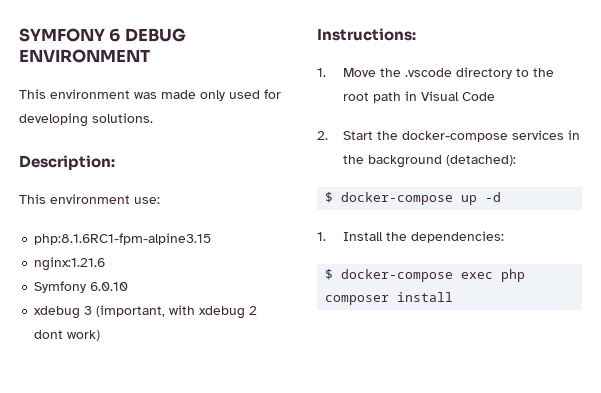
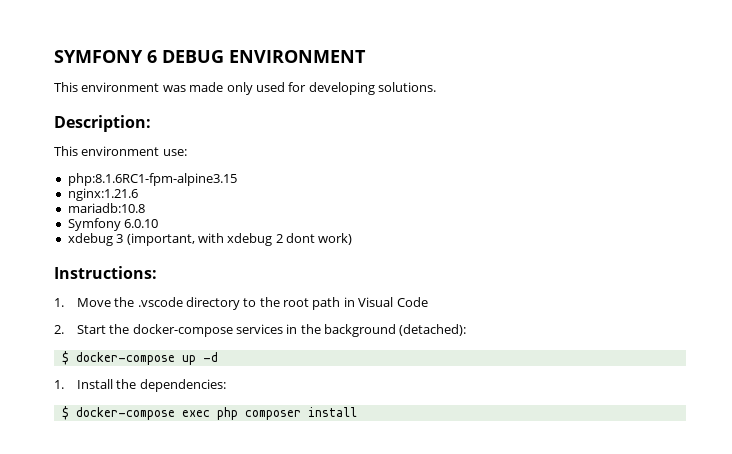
(106, 264) none -> [67,203,145,213] // mariadb:10.8

